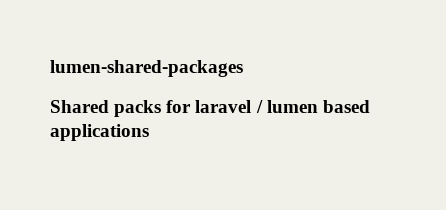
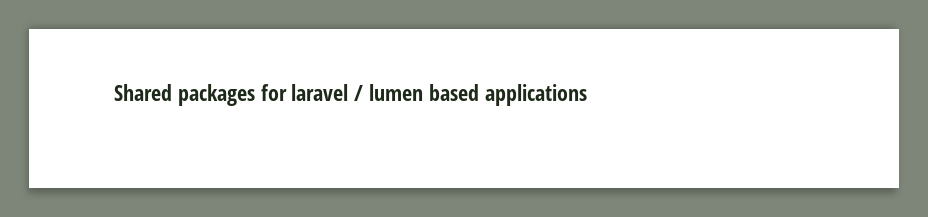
[50,60,243,77] [50,100,162,117] lumen-shared-packages // Shared packs -> [114,84,255,106] Shared packages

